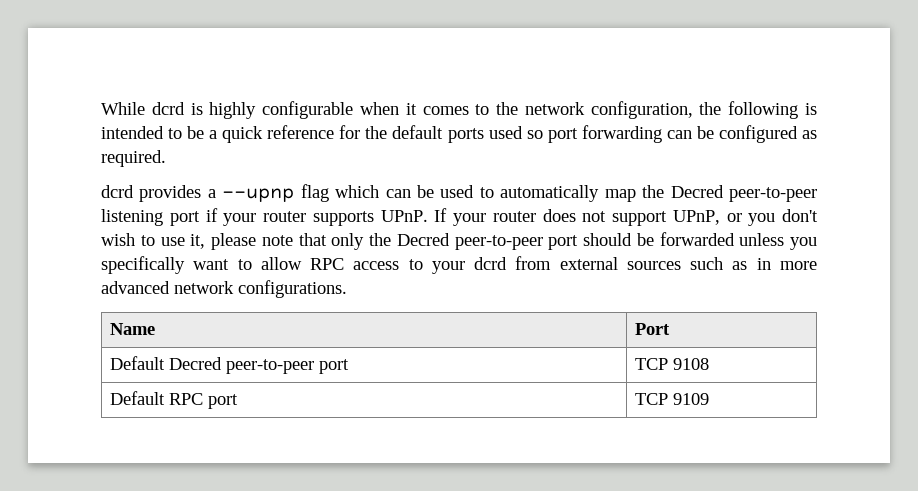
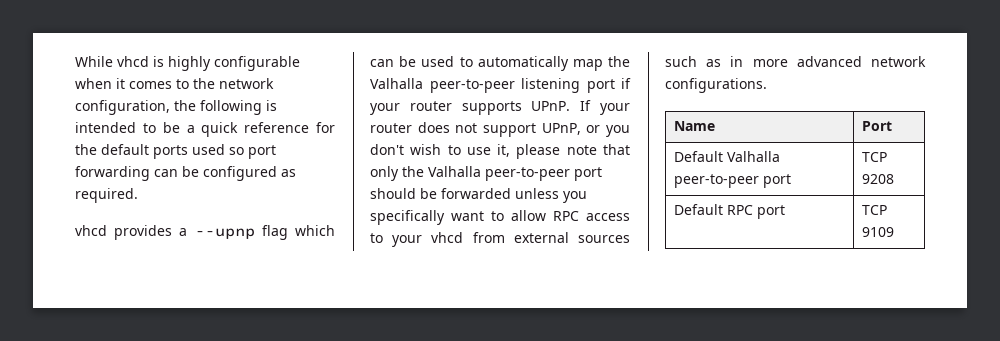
[151,102,185,115] dcrd -> [117,56,149,67] vhcd
[101,185,134,198] dcrd -> [75,225,107,236] vhcd
[670,185,724,198] Decred -> [370,78,423,89] Valhalla
[396,233,450,246] Decred -> [428,166,481,177] Valhalla
[474,257,508,270] dcrd -> [431,232,464,243] vhcd
[168,357,222,370] Decred -> [726,151,780,162] Valhalla
[672,358,709,370] 9108 -> [861,174,894,184] 9208

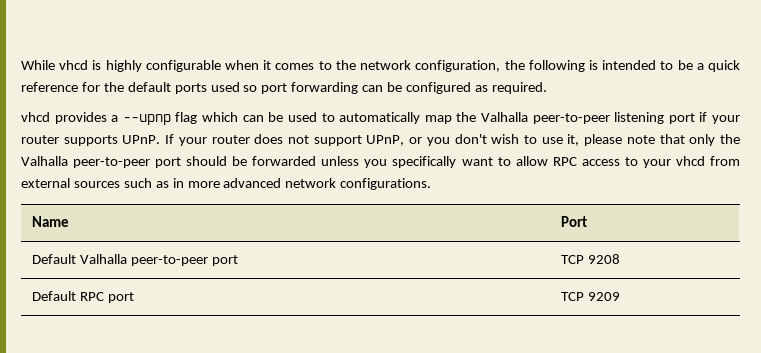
[861,227,894,237] 9109 -> [587,292,620,301] 9209

